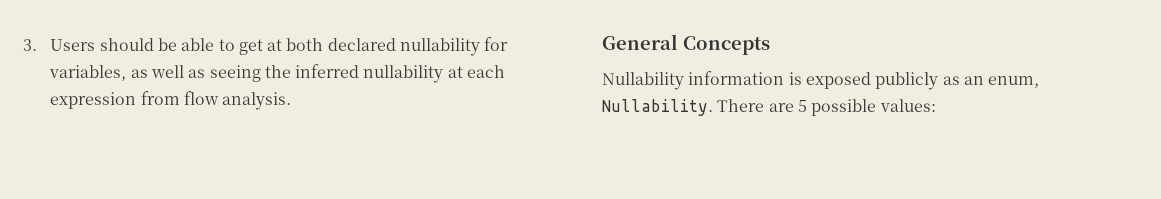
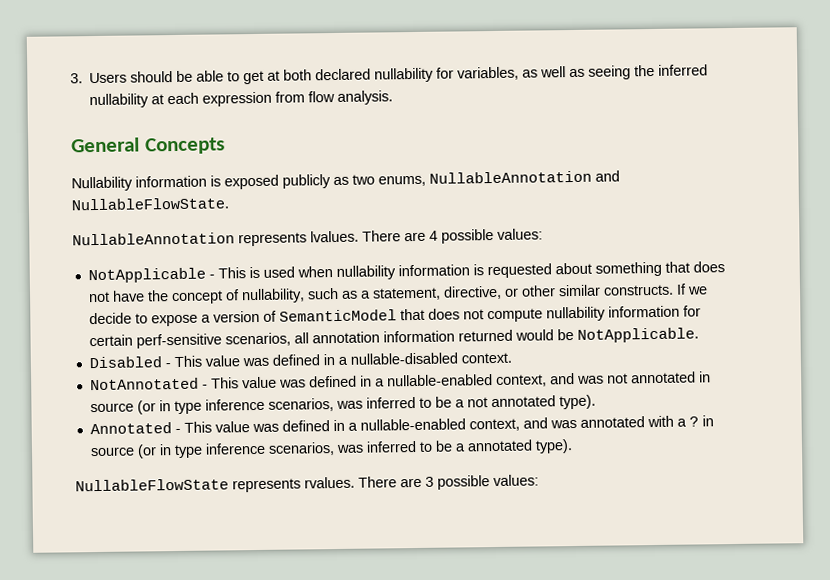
[963,76,1040,88] [602,99,936,116] an enum, Nullability. There are 5 possible values: -> [352,170,620,187] [71,197,229,211] [72,228,543,247] [87,261,725,284] [88,283,708,305] [88,305,701,327] [88,327,699,349] [88,352,512,369] [89,371,711,391] [89,394,596,415] [89,415,714,435] [89,439,573,459] [75,474,539,493] two enums, NullableAnnotation and NullableFlowState. // NullableAnnotation represents lvalues. There are 4 possible values: // NotApplicable - This is used when nullability information is requested about something that does not have the concept of nullability, such as a statement, directive, or other similar constructs. If we decide to expose a version of SemanticModel that does not compute nullability information for certain perf-sensitive scenarios, all annotation information returned would be NotApplicable. // Disabled - This value was defined in a nullable-disabled context. // NotAnnotated - This value was defined in a nullable-enabled context, and was not annotated in source (or in type inference scenarios, was inferred to be a not annotated type). // Annotated - This value was defined in a nullable-enabled context, and was annotated with a ? in source (or in type inference scenarios, was inferred to be a annotated type). // NullableFlowState represents rvalues. There are 3 possible values:

